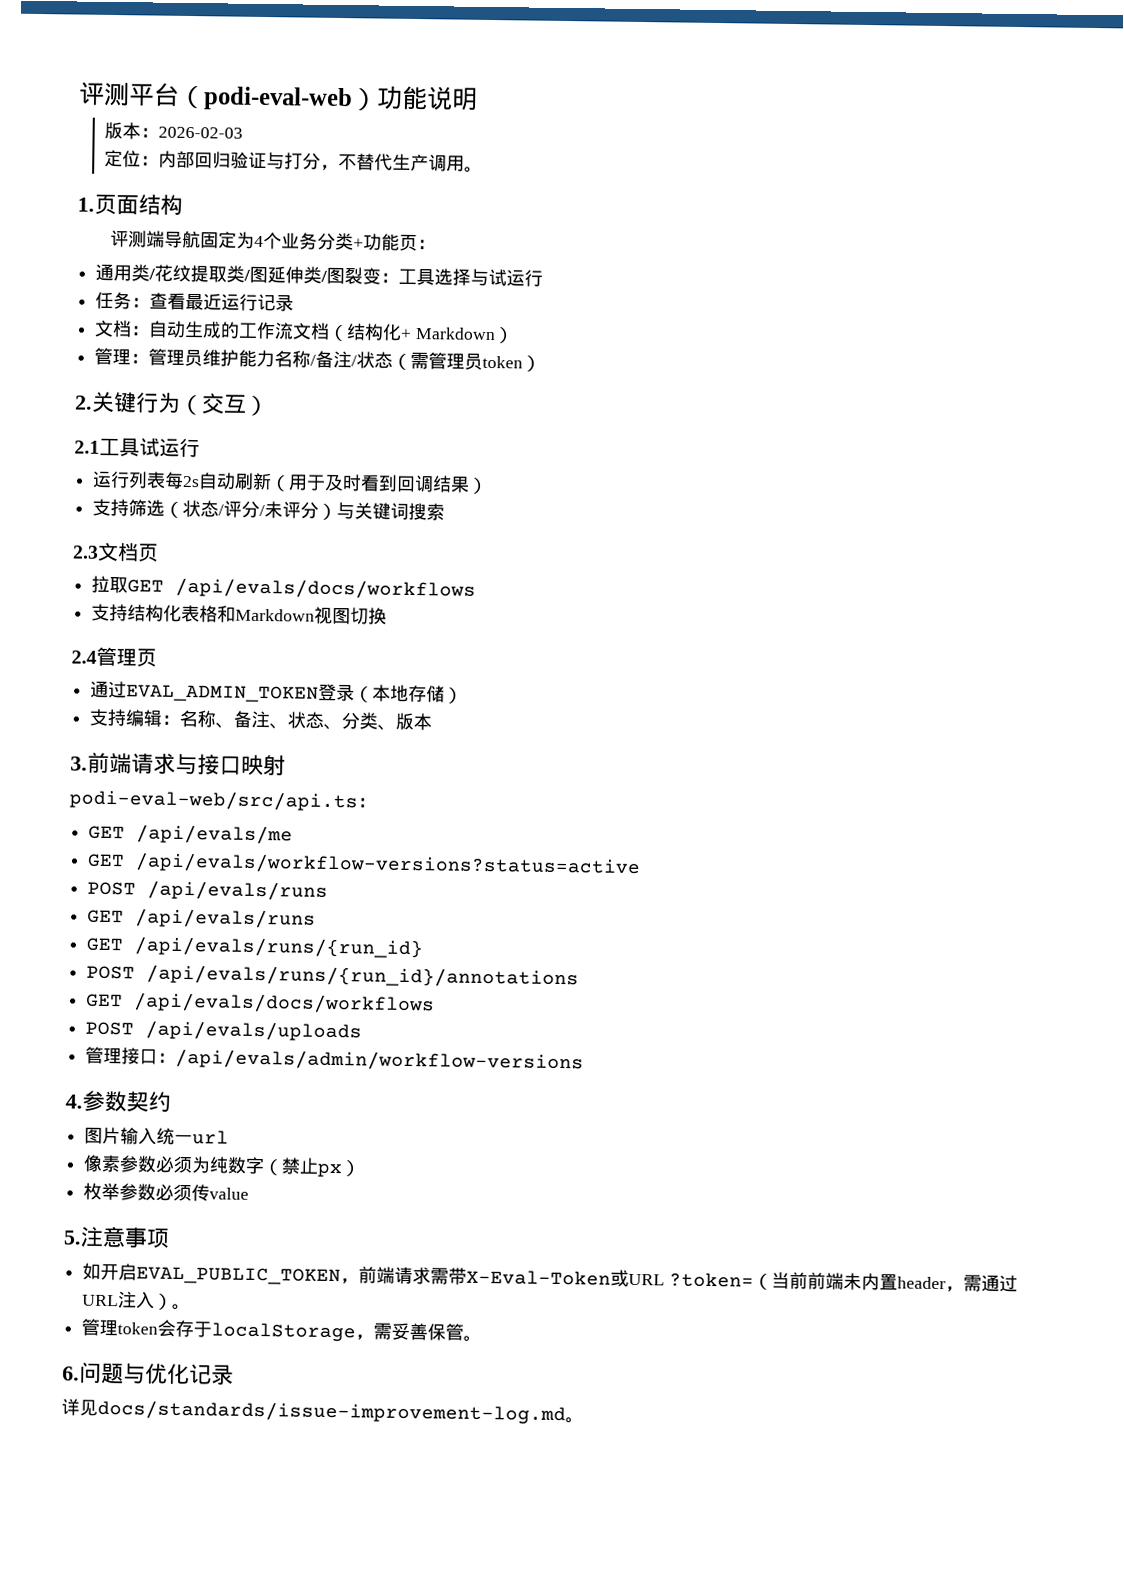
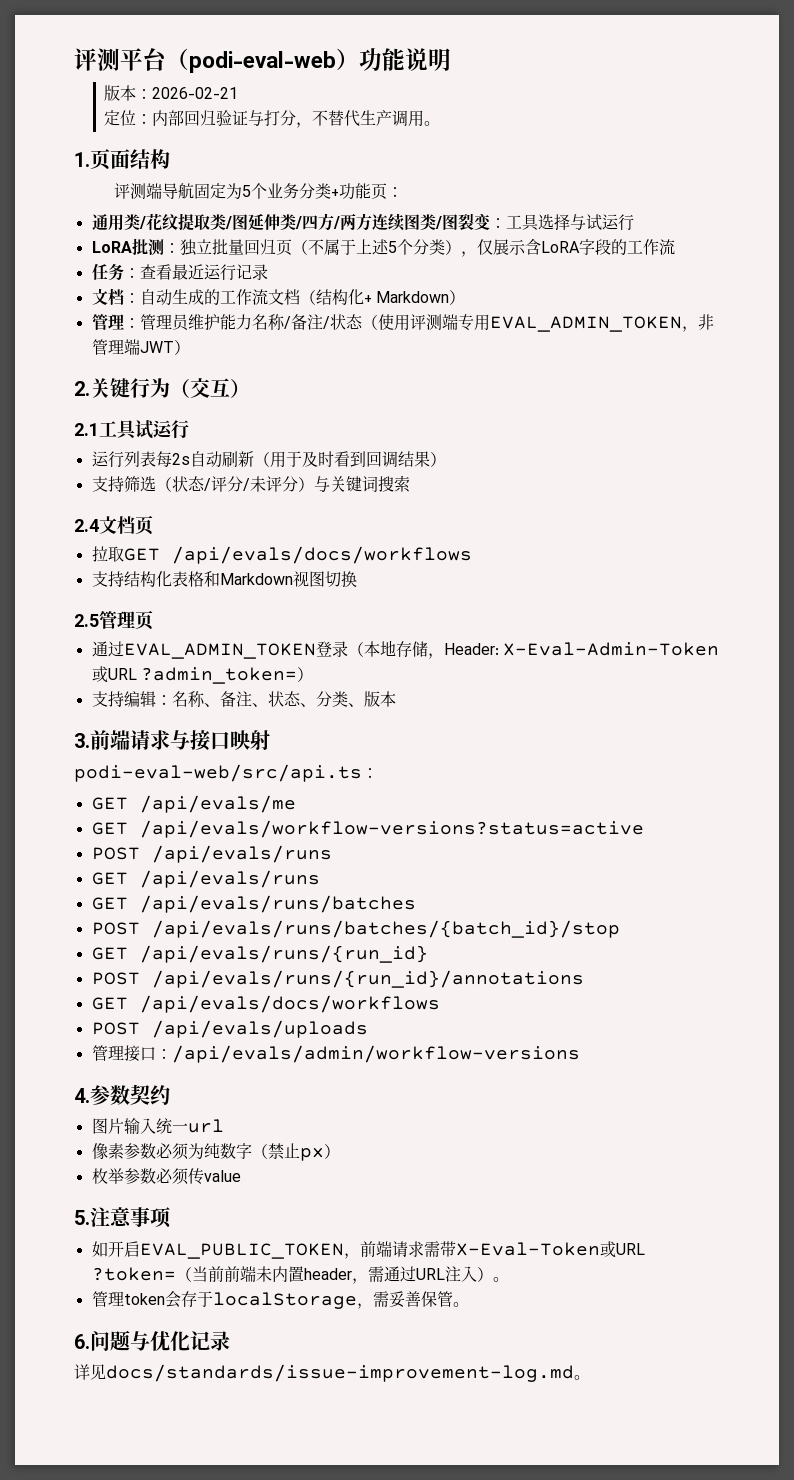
[157,126,243,139] 2026-02-03 -> [152,87,239,99] 2026-02-21
[254,235,265,248] 4 -> [241,185,251,197] 5
(329, 276) none -> [301,213,442,231] 四方/两方连续图类/
(544, 278) none -> [91,238,675,257] // LoRA批测：独立批量回归页（不属于上述5个分类），仅展示含LoRA字段的工作流
[410,351,524,370] 需管理员token -> [377,314,714,332] [91,339,174,355] 使用评测端专用EVAL_ADMIN_TOKEN，非管理端JWT
[72,545,99,559] 2.3 -> [74,519,99,532] 2.4
[71,650,97,664] 2.4 -> [74,614,99,627] 2.5
(446, 694) none -> [427,642,719,659] [91,666,297,684] ，Header: X-Eval-Admin-Token或URL ?admin_token=
(317, 918) none -> [91,895,416,913] [91,920,620,938] // GET /api/evals/runs/batches // POST /api/evals/runs/batches/{batch_id}/stop

